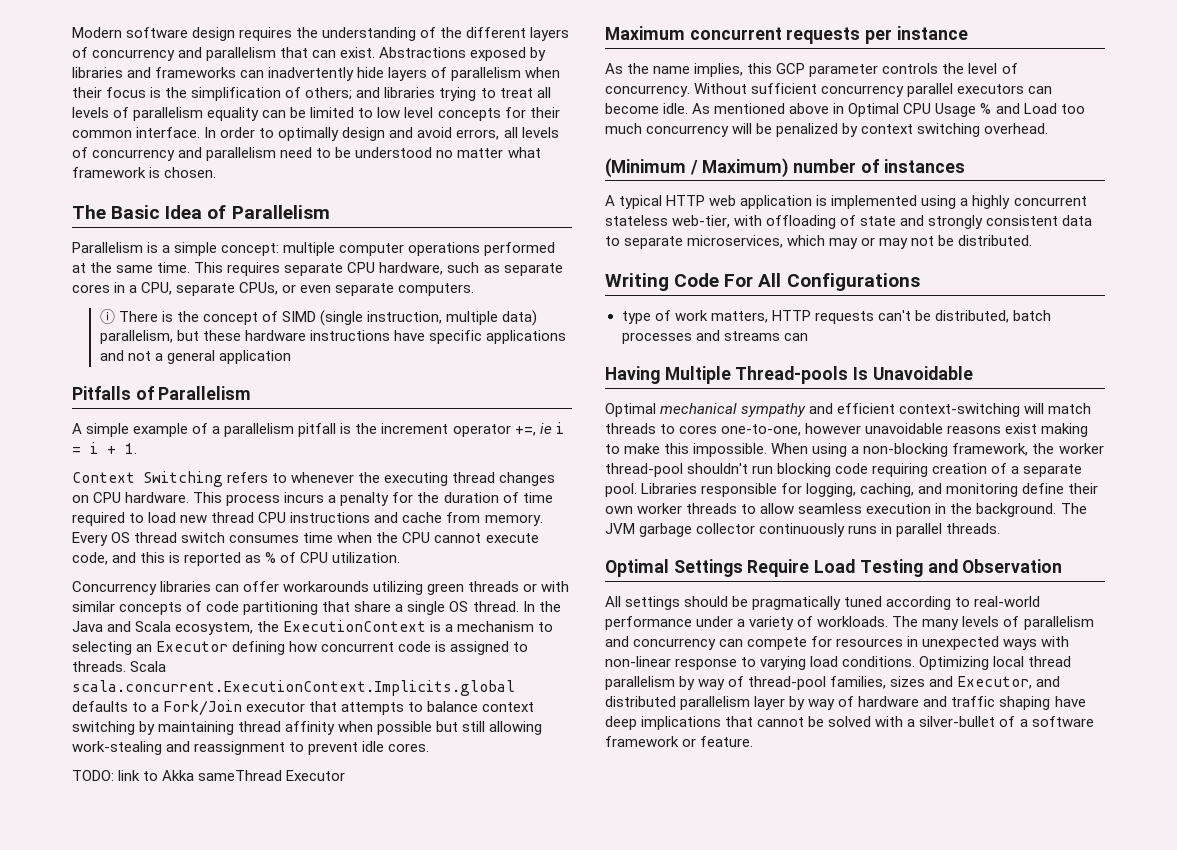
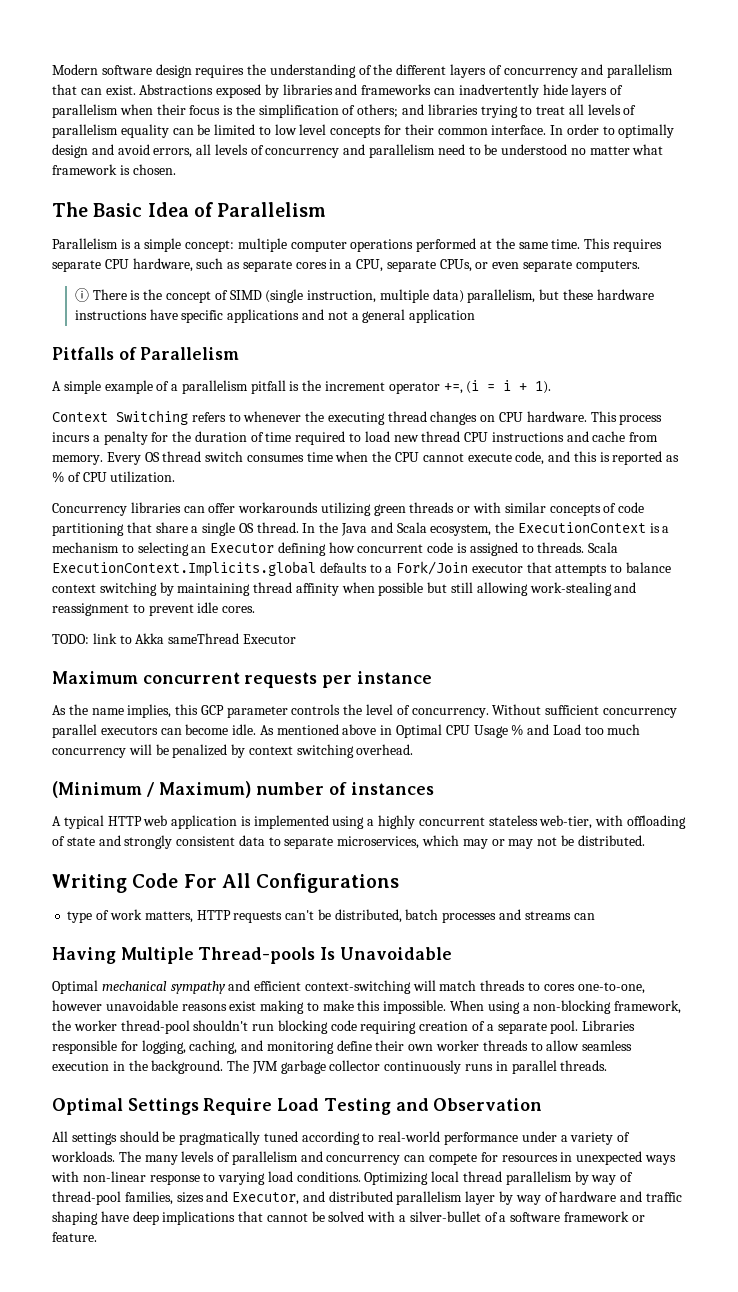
[539,422,564,434] ie i -> [466,380,480,394] (i
[125,443,137,454] 1. -> [535,381,552,394] 1).
[72,680,515,696] scala.concurrent.ExecutionContext.Implicits.global -> [52,561,316,577] ExecutionContext.Implicits.global

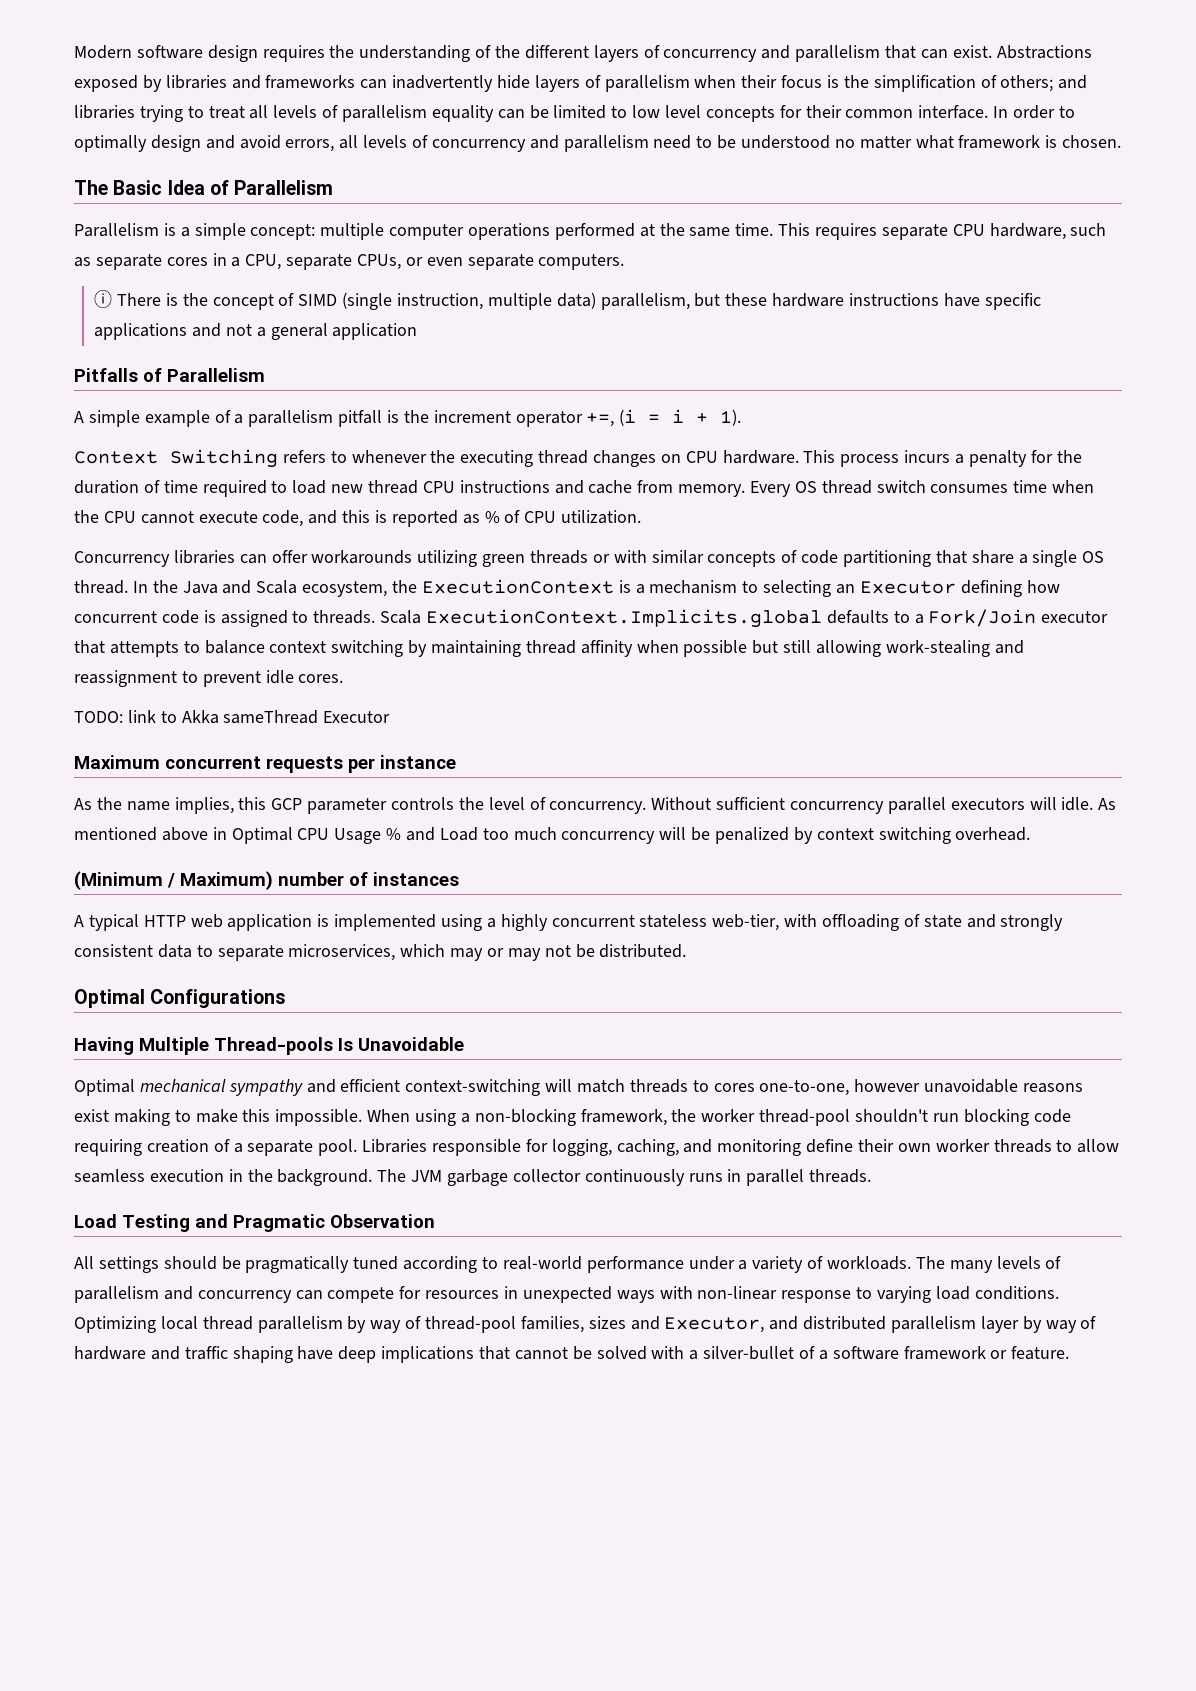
[160,724,229,735] can become -> [1029,797,1057,810] will
[52,873,400,893] [67,909,595,923] Writing Code For All Configurations // type of work matters, HTTP requests can't be distributed, batch processes and streams can -> [74,989,286,1008] Optimal Configurations
[52,1098,273,1115] Optimal Settings Require -> (872, 1176) none
(429, 1104) none -> [233,1214,325,1232] Pragmatic

